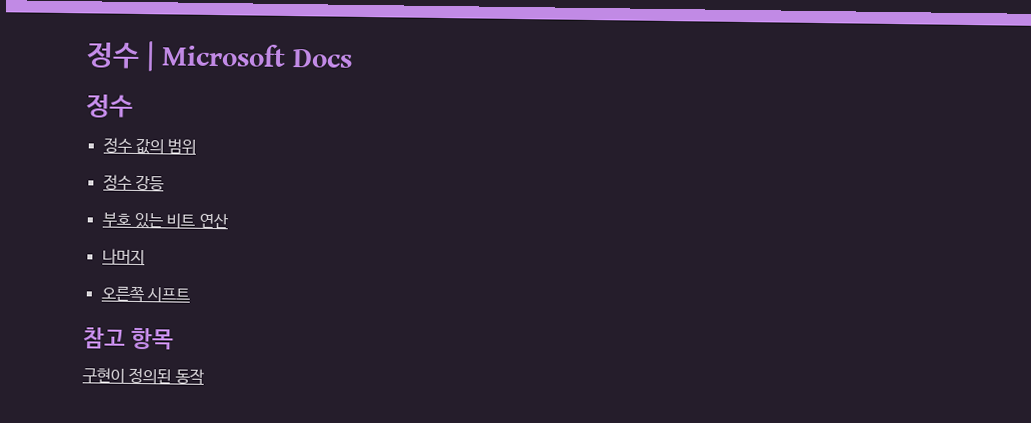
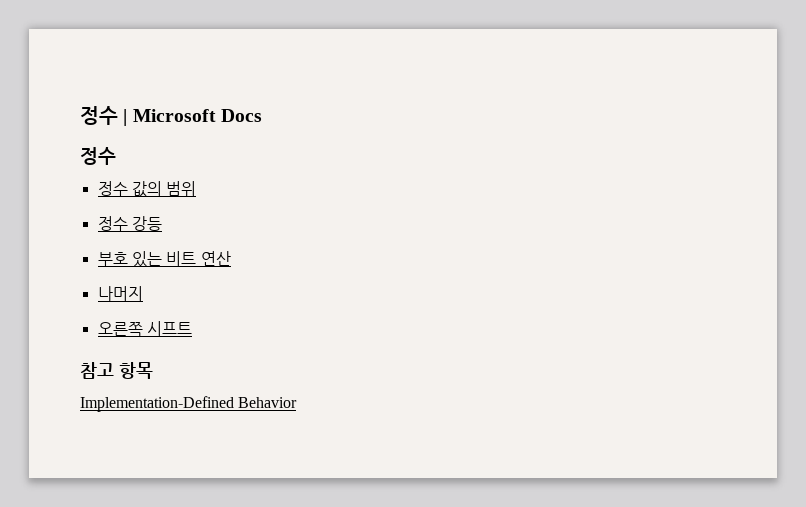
[82,367,205,385] 구현이 정의된 동작 -> [80,396,298,412] Implementation-Defined Behavior

